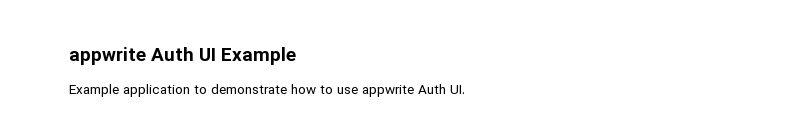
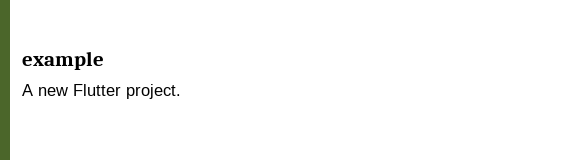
[69,47,297,65] [69,84,465,97] appwrite Auth UI Example // Example application to demonstrate how to use appwrite Auth UI. -> [22,51,104,70] [22,84,181,99] example // A new Flutter project.

